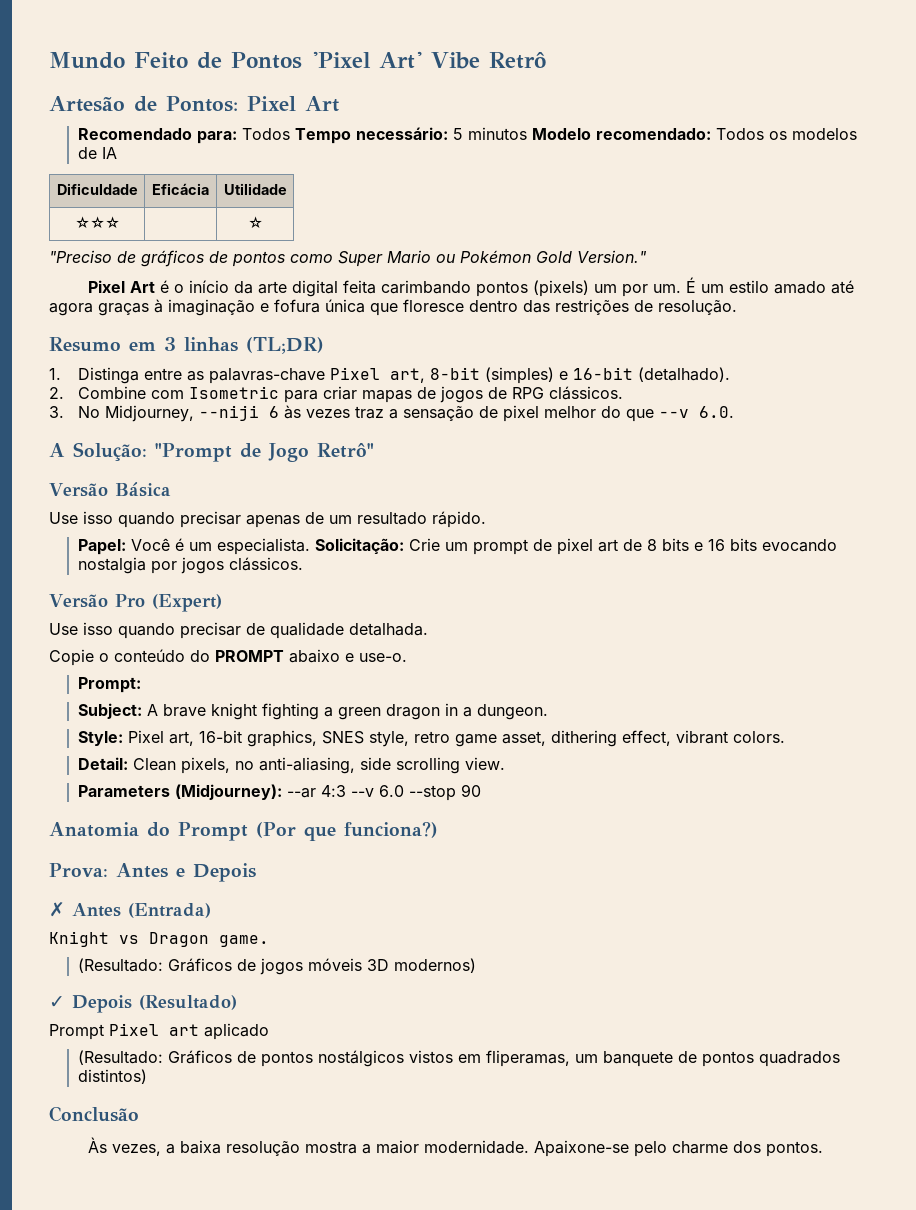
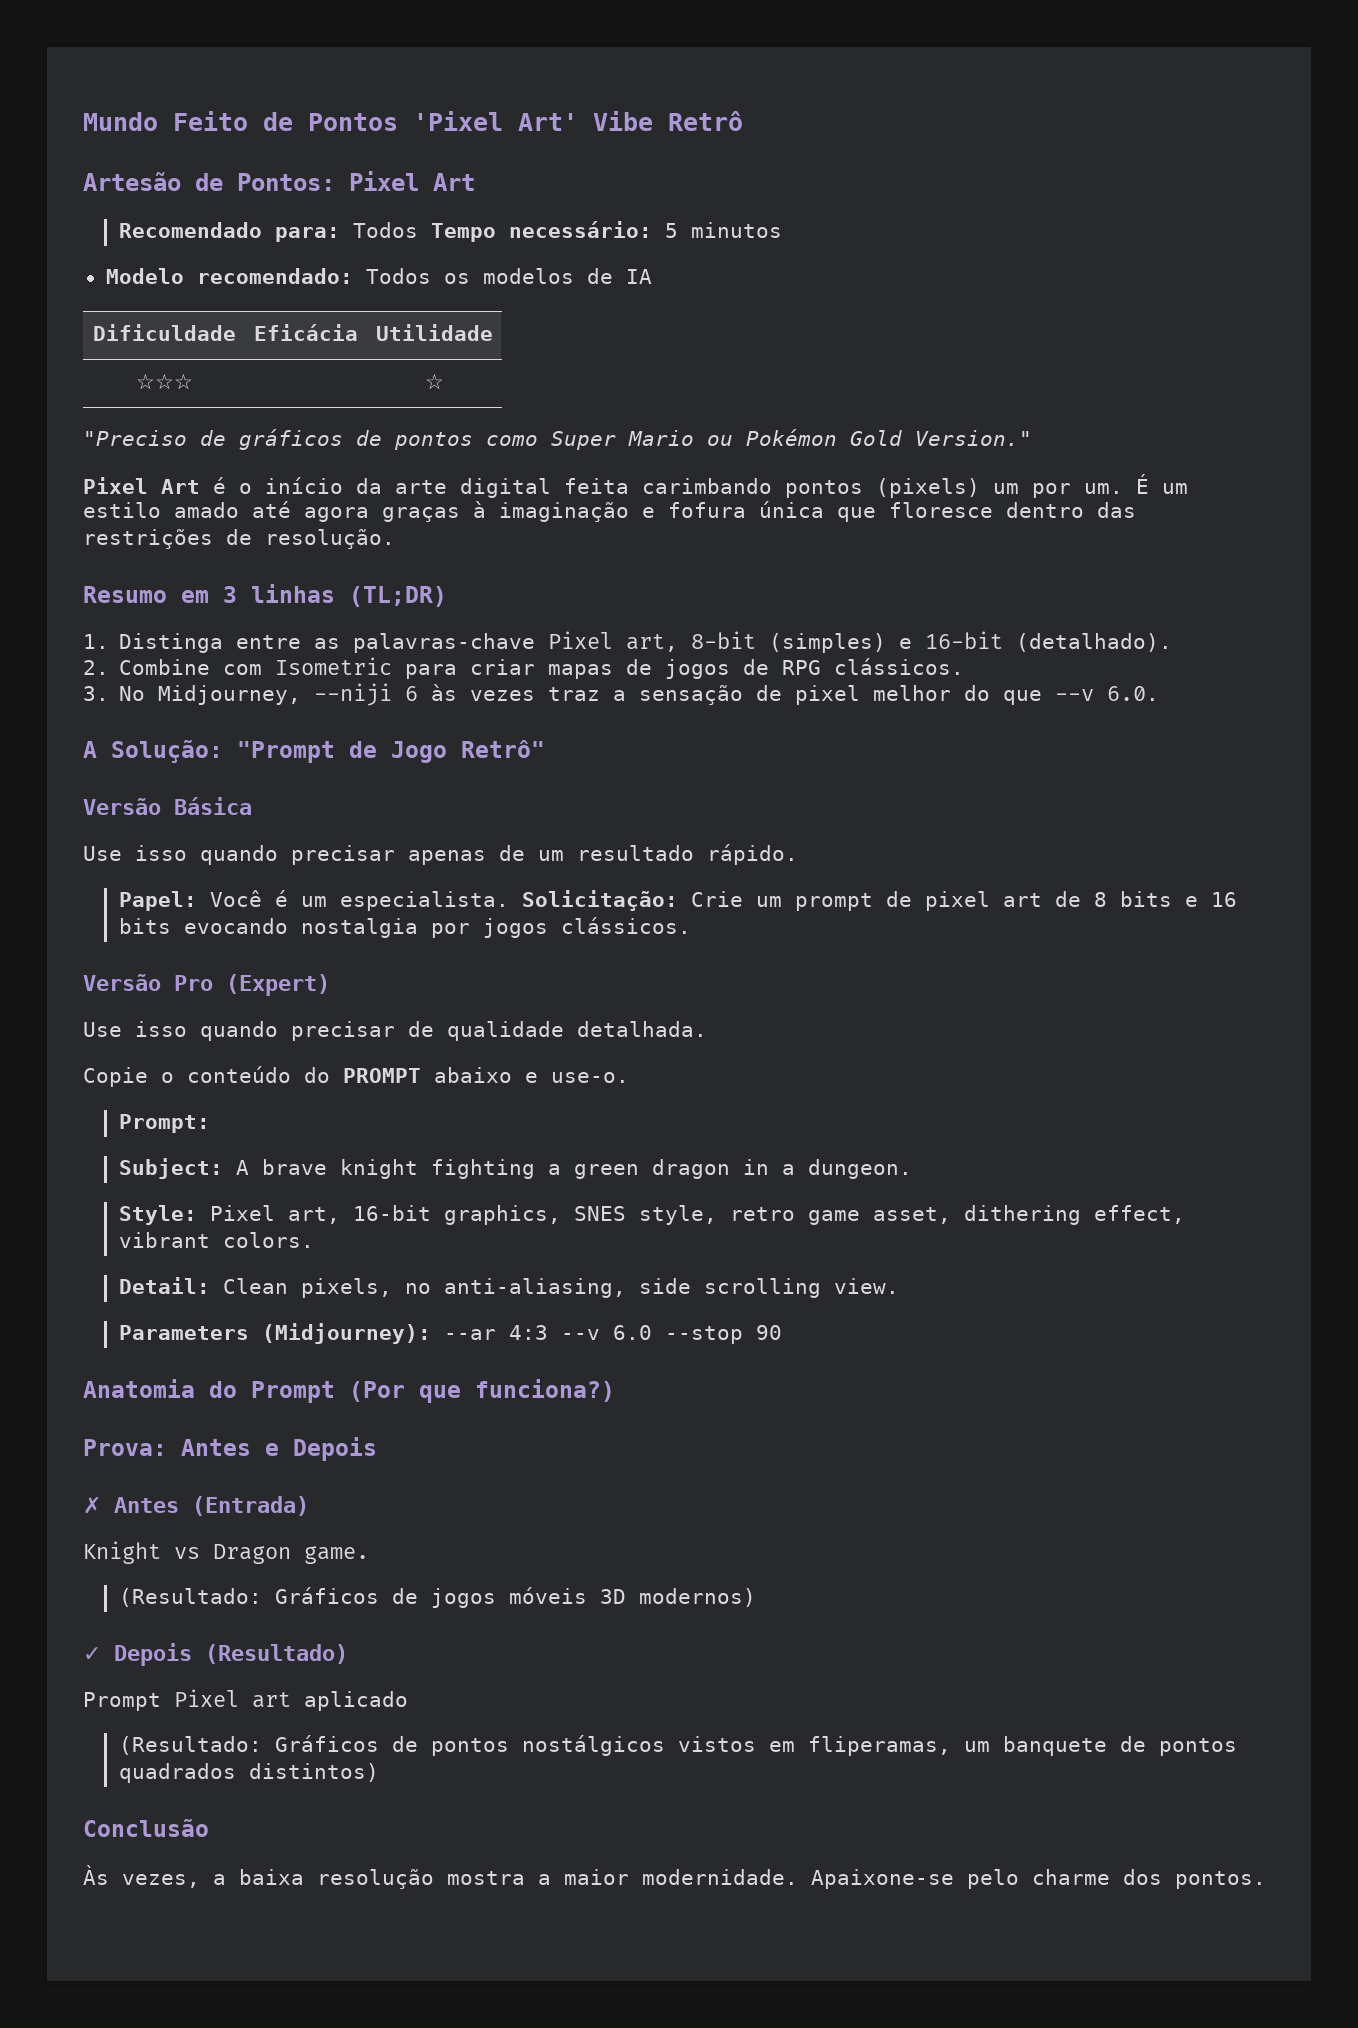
(528, 133) none -> (782, 230) //

